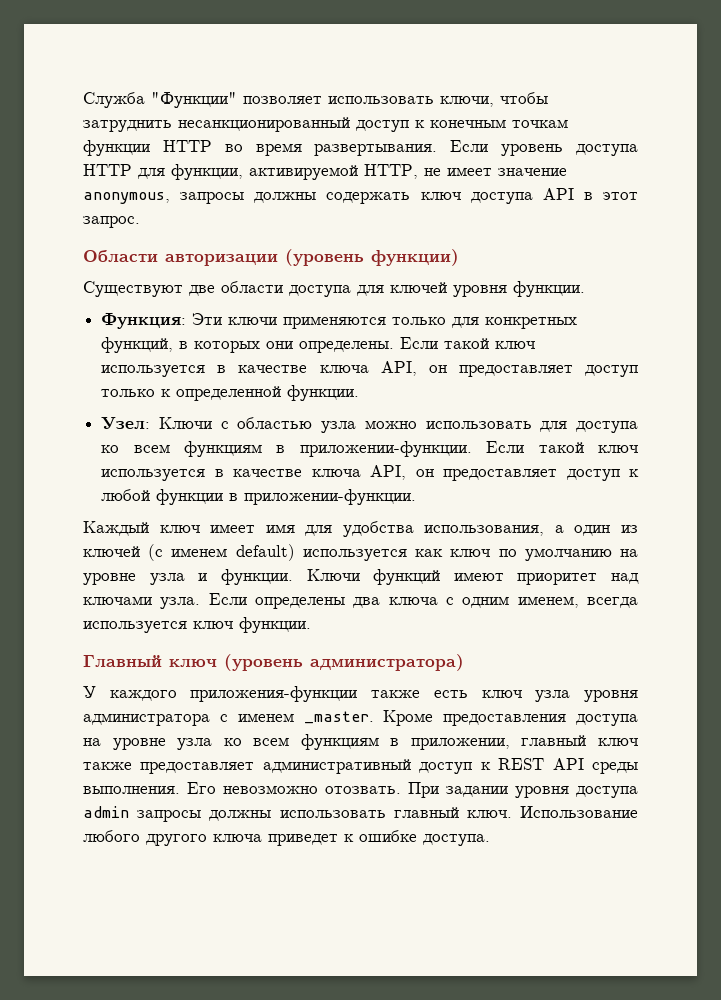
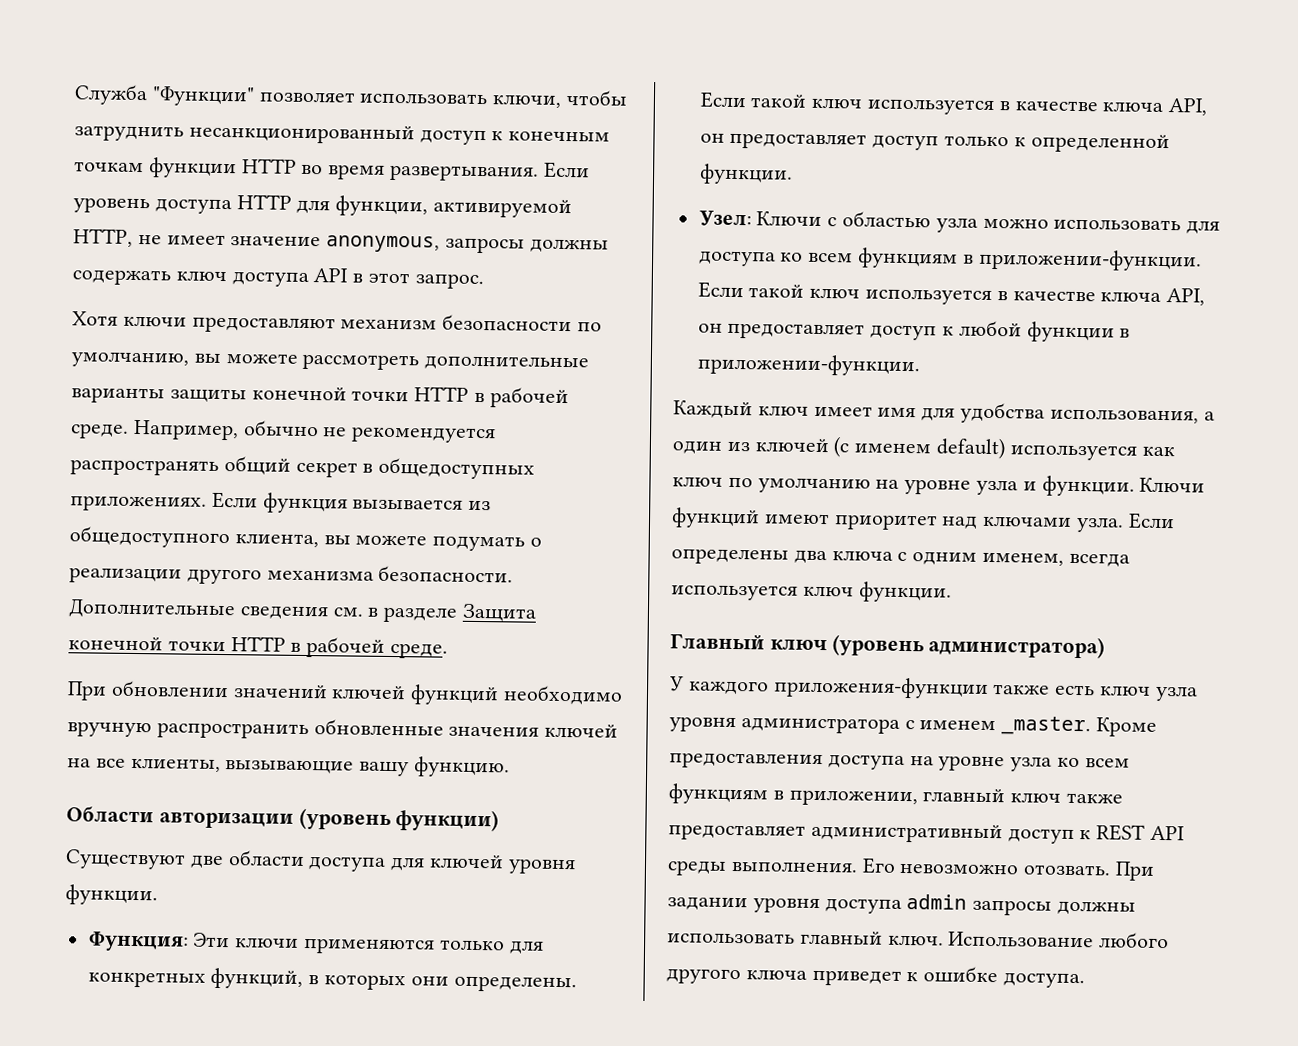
(140, 222) none -> [72,311,603,334] [71,351,590,371] [71,386,569,409] [70,419,497,444] [70,456,536,480] [70,491,492,514] [69,526,543,552] [69,565,514,585] [68,598,538,623] [68,636,449,659] [67,680,624,706] [67,719,619,740] [67,756,511,778] // Хотя ключи предоставляют механизм безопасности по умолчанию, вы можете рассмотреть дополнительные варианты защиты конечной точки HTTP в рабочей среде. Например, обычно не рекомендуется распространять общий секрет в общедоступных приложениях. Если функция вызывается из общедоступного клиента, вы можете подумать о реализации другого механизма безопасности. Дополнительные сведения см. в разделе Защита конечной точки HTTP в рабочей среде. // При обновлении значений ключей функций необходимо вручную распространить обновленные значения ключей на все клиенты, вызывающие вашу функцию.

